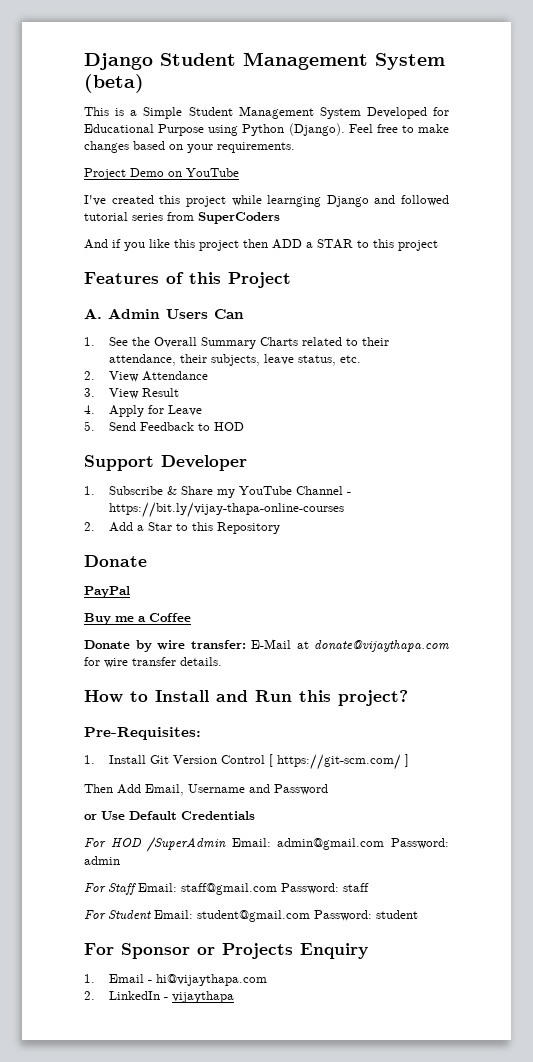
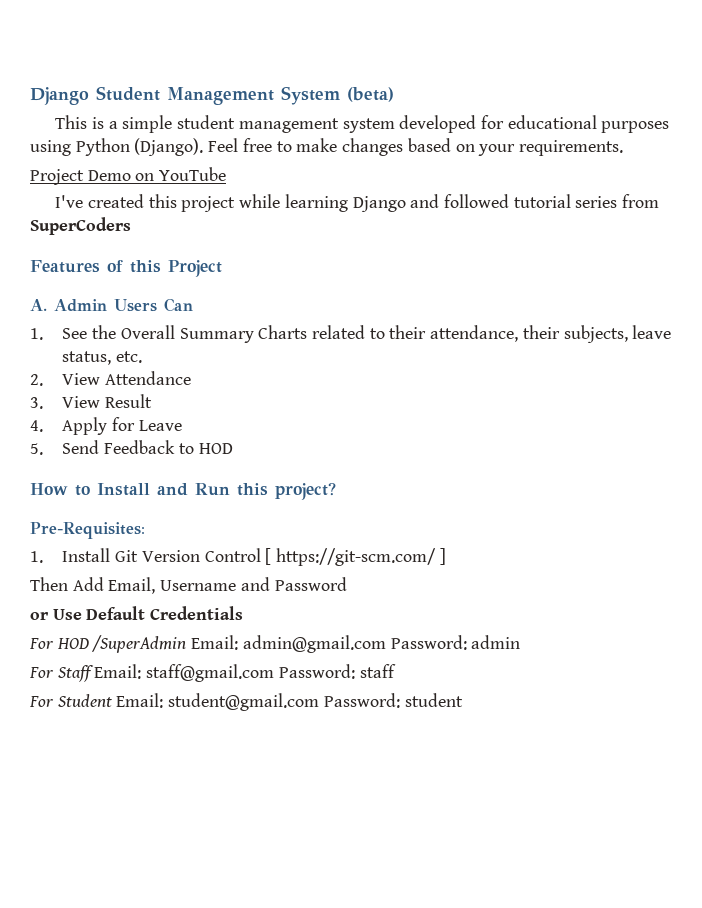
[143,106,449,119] [84,124,205,136] Simple Student Management System Developed for Educational Purpose -> [122,115,670,133] simple student management system developed for educational purposes
[267,195,322,207] learnging -> [284,194,348,212] learning
[84,239,438,251] // And if you like this project then ADD a STAR to this project -> (131, 226) none
[84,455,247,471] [84,486,352,498] [109,502,345,518] [84,522,281,534] [84,555,147,567] [84,586,130,598] [84,613,191,625] [84,639,449,652] [84,657,222,668] // Support Developer // 1. Subscribe & Share my YouTube Channel - https://bit.ly/vijay-thapa-online-courses // 2. Add a Star to this Repository // Donate // PayPal // Buy me a Coffee // Donate by wire transfer: E-Mail at donate@vijaythapa.com for wire transfer details. -> (233, 448) none
[84,943,368,959] [84,974,268,986] [84,991,235,1003] // For Sponsor or Projects Enquiry // 1. Email - hi@vijaythapa.com // 2. LinkedIn - vijaythapa -> (463, 700) none

